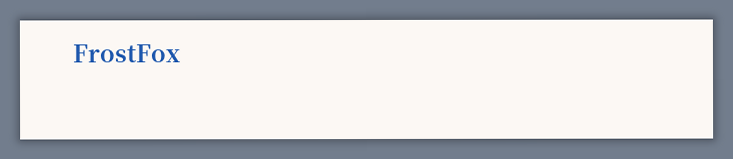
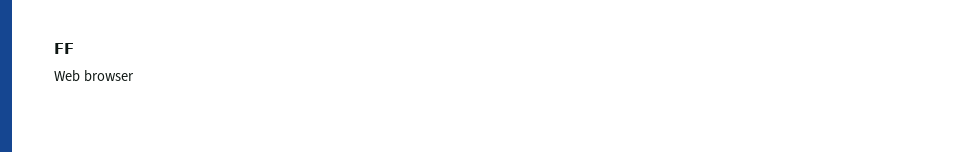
[72,44,180,63] FrostFox -> [54,43,74,54] [54,70,134,82] FF // Web browser

